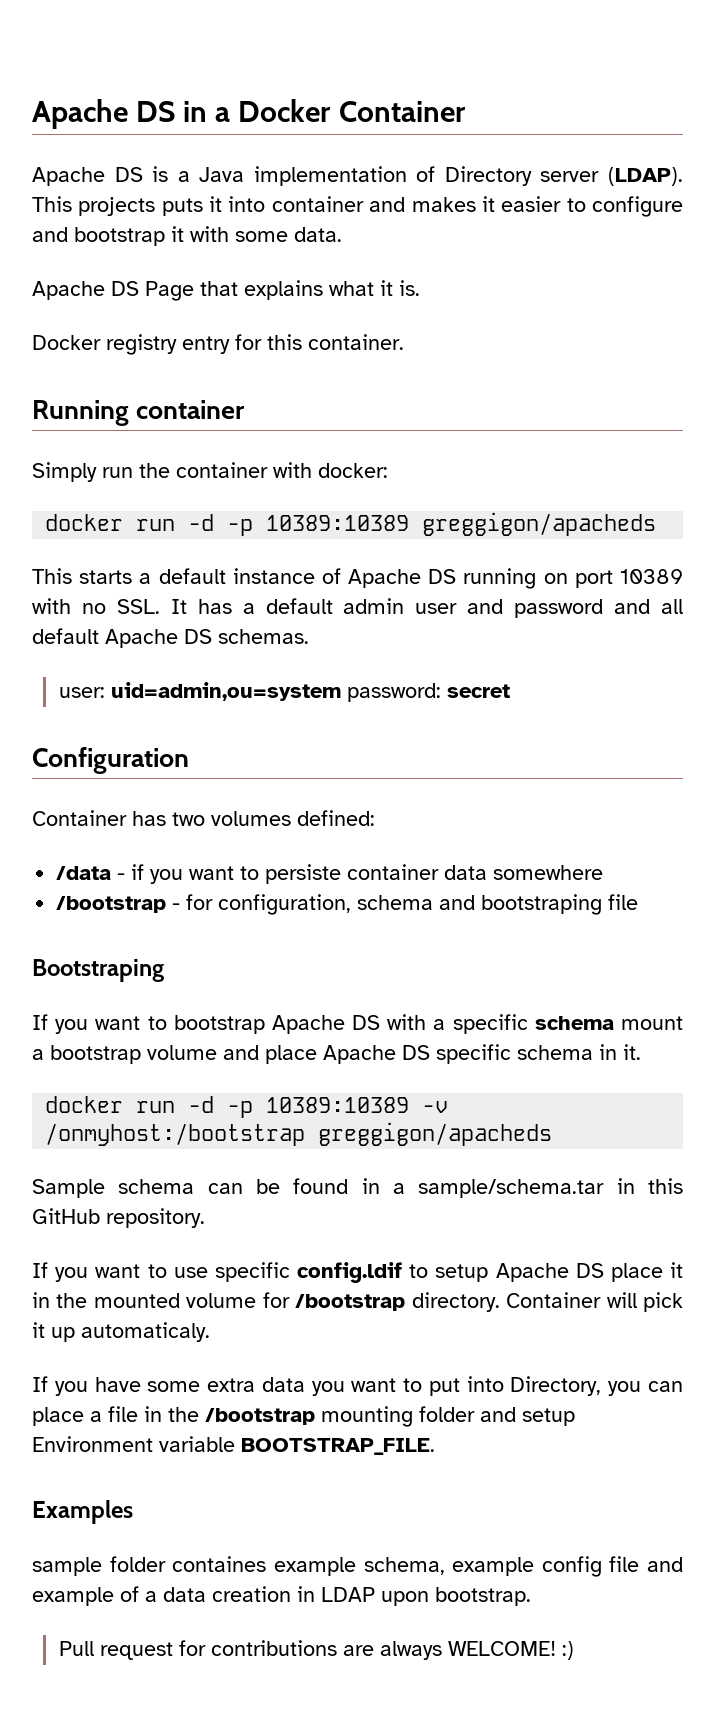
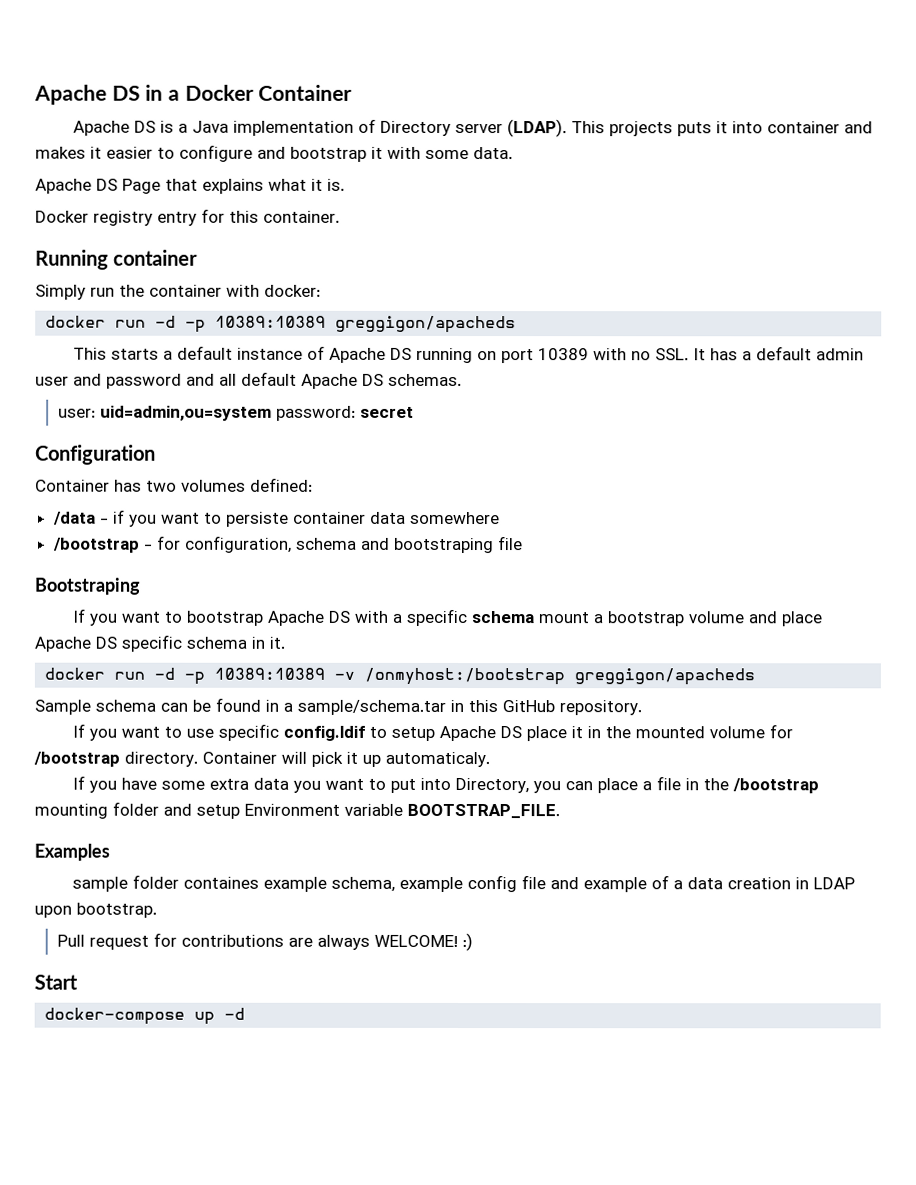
(574, 1650) none -> [34,974,78,990] [44,1007,246,1025] // Start // docker-compose up -d

